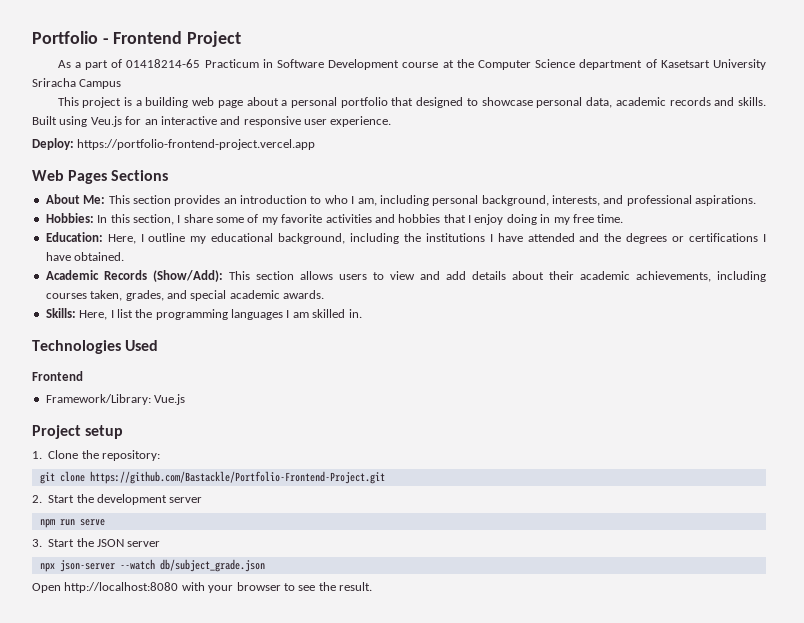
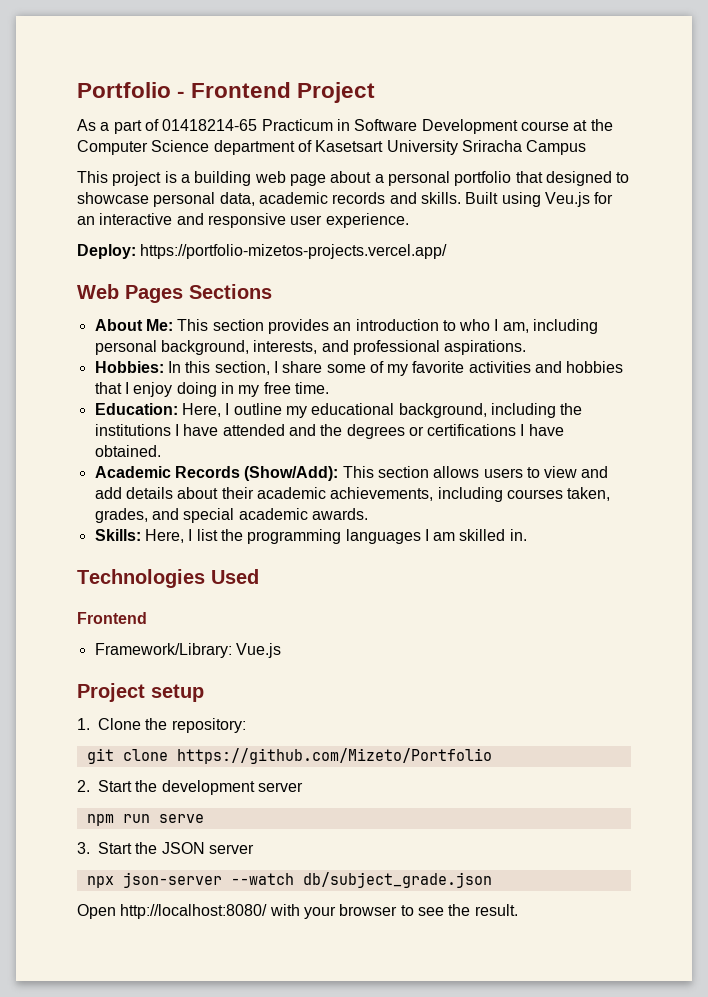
[77,139,316,150] https://portfolio-frontend-project.vercel.app -> [140,244,448,259] https://portfolio-mizetos-projects.vercel.app/
[89,471,385,484] https://github.com/Bastackle/Portfolio-Frontend-Project.git -> [176,748,492,764] https://github.com/Mizeto/Portfolio
[64,582,179,593] http://localhost:8080 -> [120,904,268,919] http://localhost:8080/

